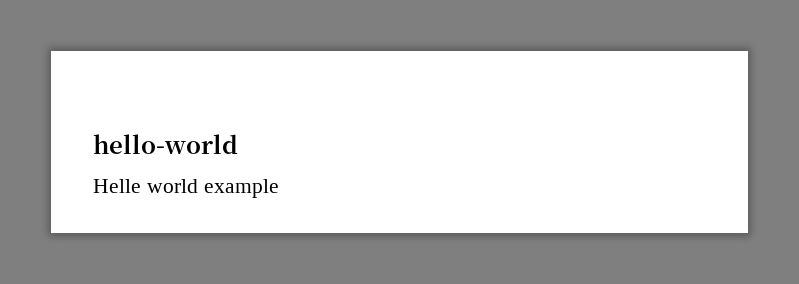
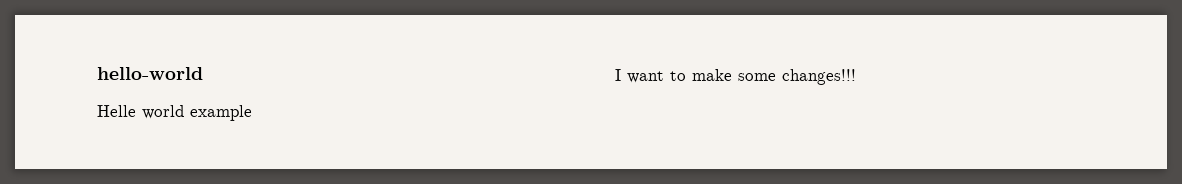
(279, 188) none -> [615,69,856,85] // I want to make some changes!!!

